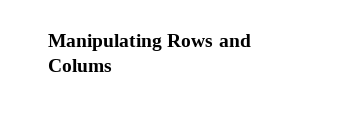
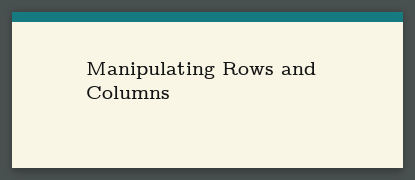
[48,59,112,72] Colums -> [86,86,170,99] Columns

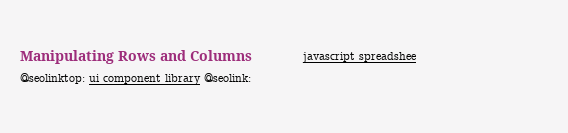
(170, 92) none -> [20,73,251,85] [302,52,416,63] // @seolinktop: ui component library @seolink: javascript spreadshee

